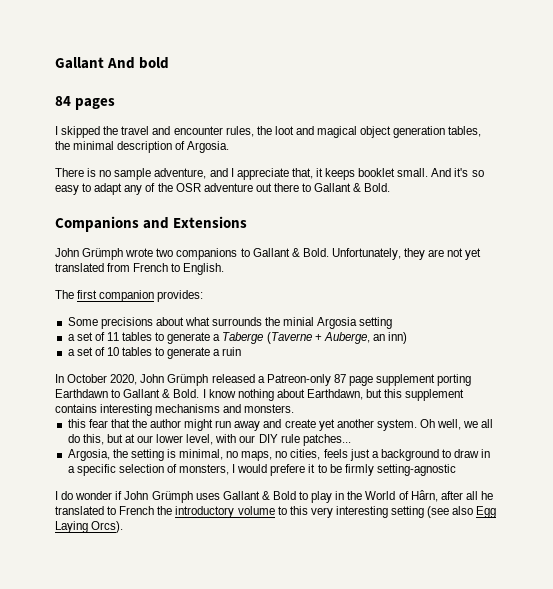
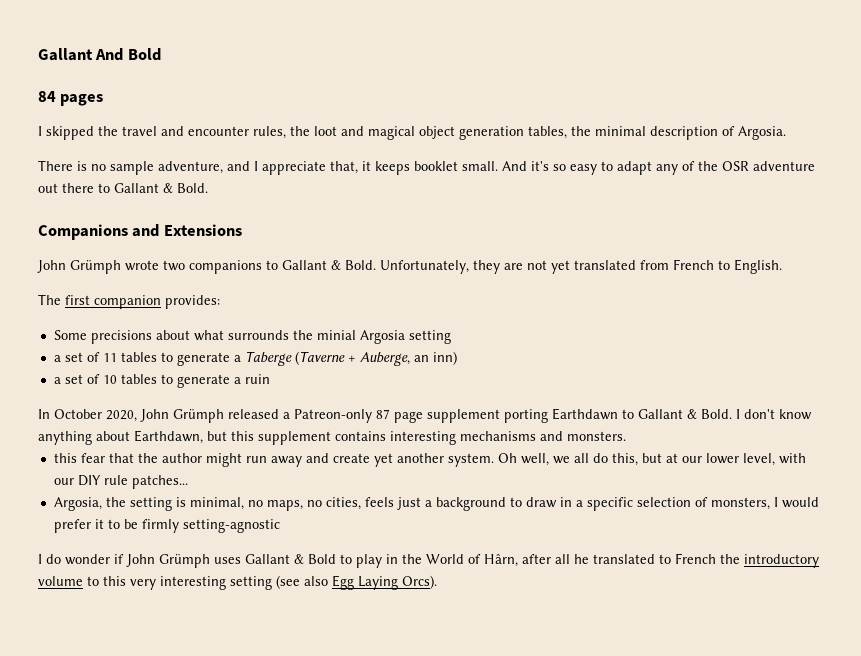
[139,57,170,69] bold -> [127,48,161,61] Bold
[208,389,274,401] know nothing -> [744,409,812,420] [38,431,92,445] don't know anything
[270,464,306,476] prefere -> [53,519,91,533] prefer

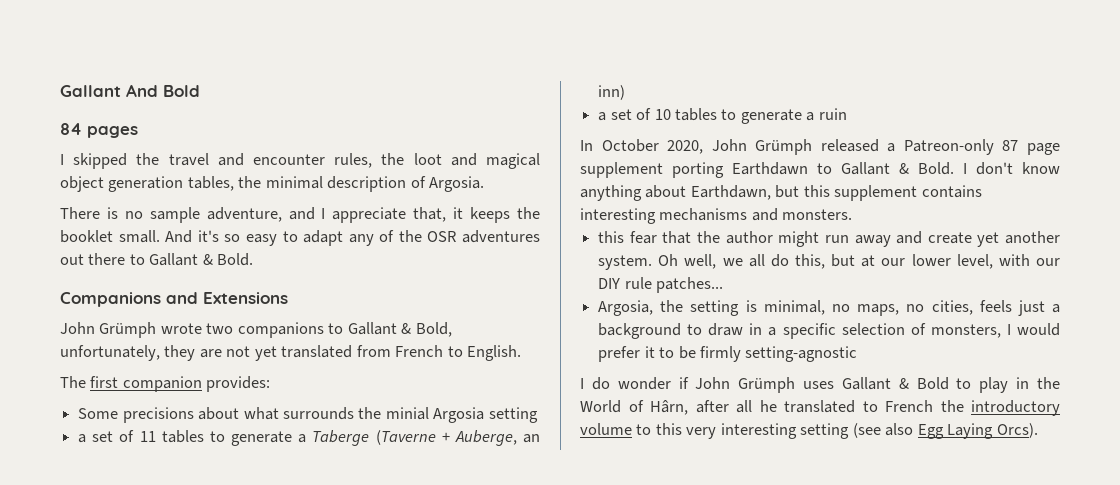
(410, 168) none -> [517,207,541,219] the
[753,161,815,171] adventure -> [461,230,540,243] adventures
[345,260,469,274] Bold. Unfortunately, -> [415,322,452,337] [60,345,160,361] Bold, unfortunately,

